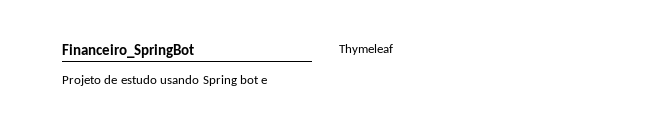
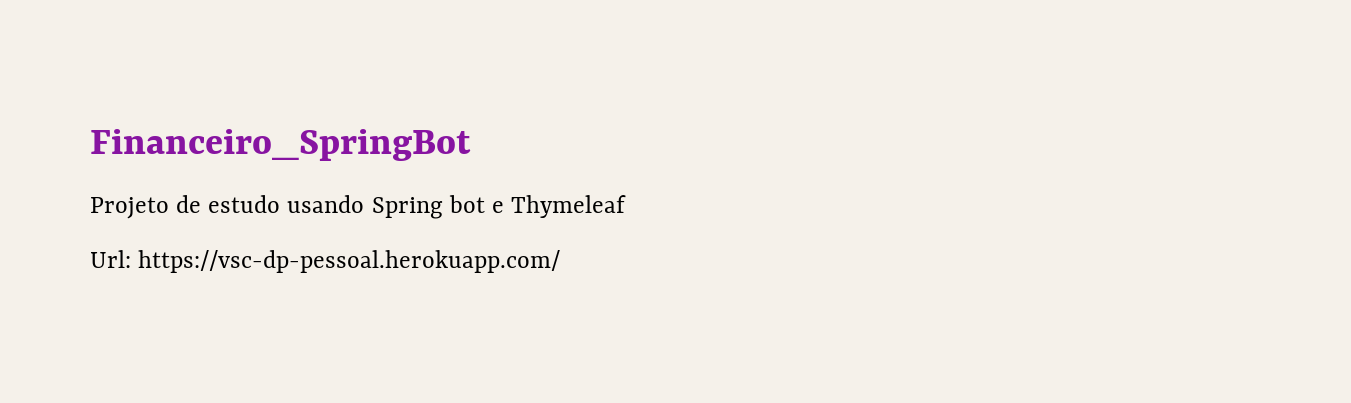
(393, 49) none -> [90,250,561,273] // Url: https://vsc-dp-pessoal.herokuapp.com/

